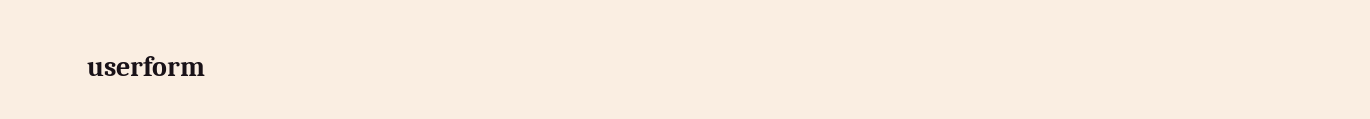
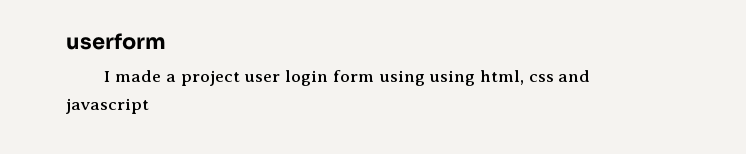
(205, 66) none -> [104,70,591,86] [66,98,149,114] // I made a project user login form using using html, css and javascript

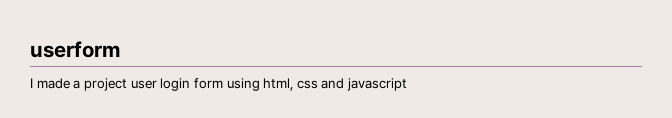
[429,70,476,86] using -> (260, 84) none

